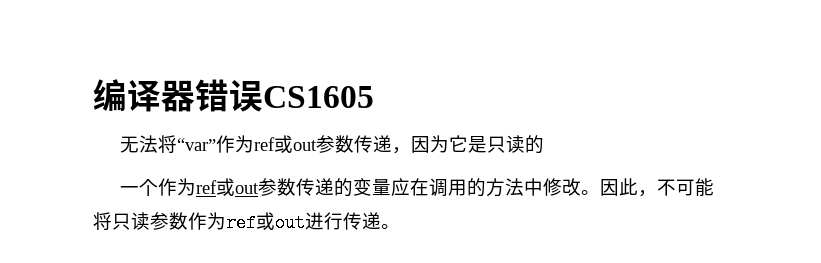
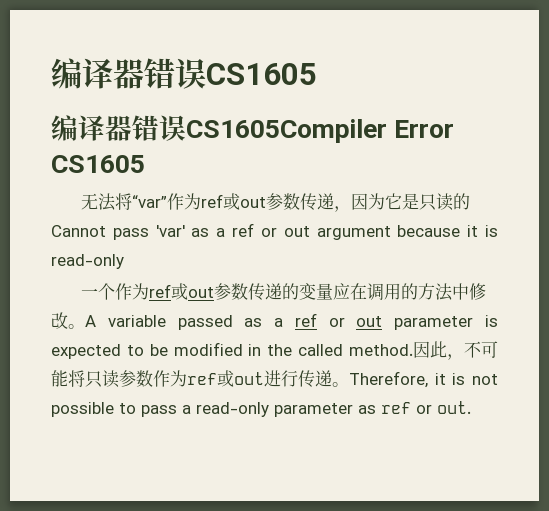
(374, 97) none -> [51,115,455,143] [51,155,145,173] // 编译器错误CS1605Compiler Error CS1605
(545, 144) none -> [51,223,498,240] [51,254,124,269] Cannot pass 'var' as a ref or out argument because it is read-only
(601, 192) none -> [85,313,498,330] [51,342,413,359] A variable passed as a ref or out parameter is expected to be modified in the called method.
(400, 226) none -> [349,371,499,388] [51,401,471,417] Therefore, it is not possible to pass a read-only parameter as ref or out.

